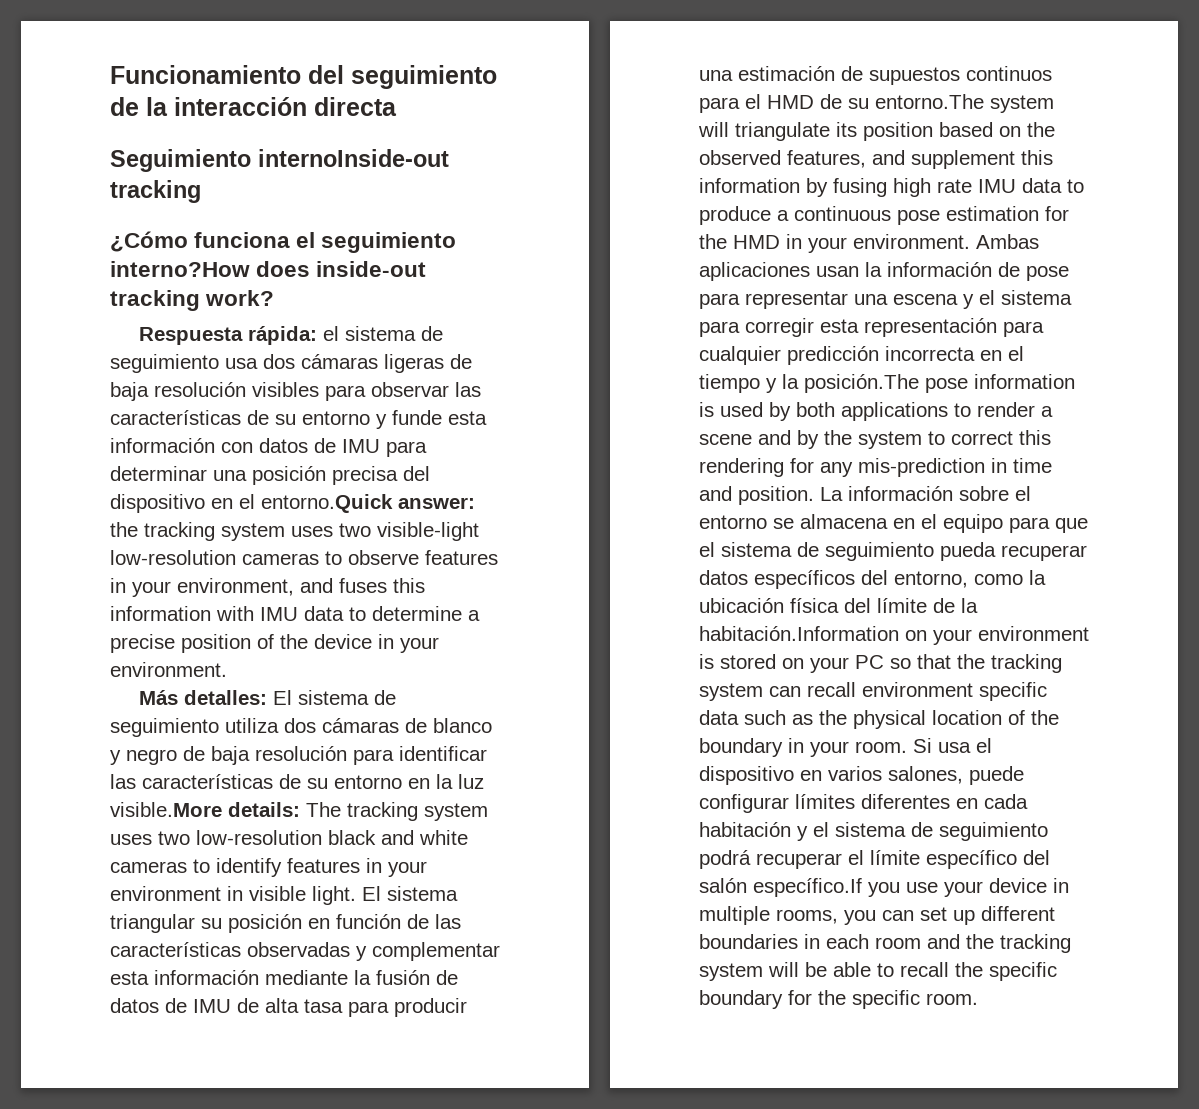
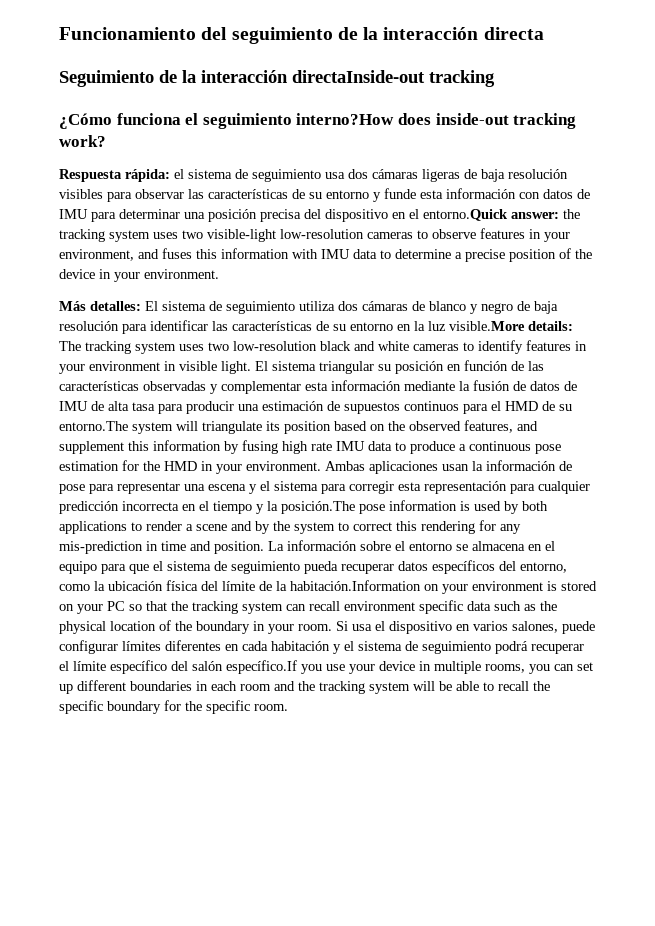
[258,149,449,167] internoInside-out -> [159,70,425,83] de la interacción directaInside-out

